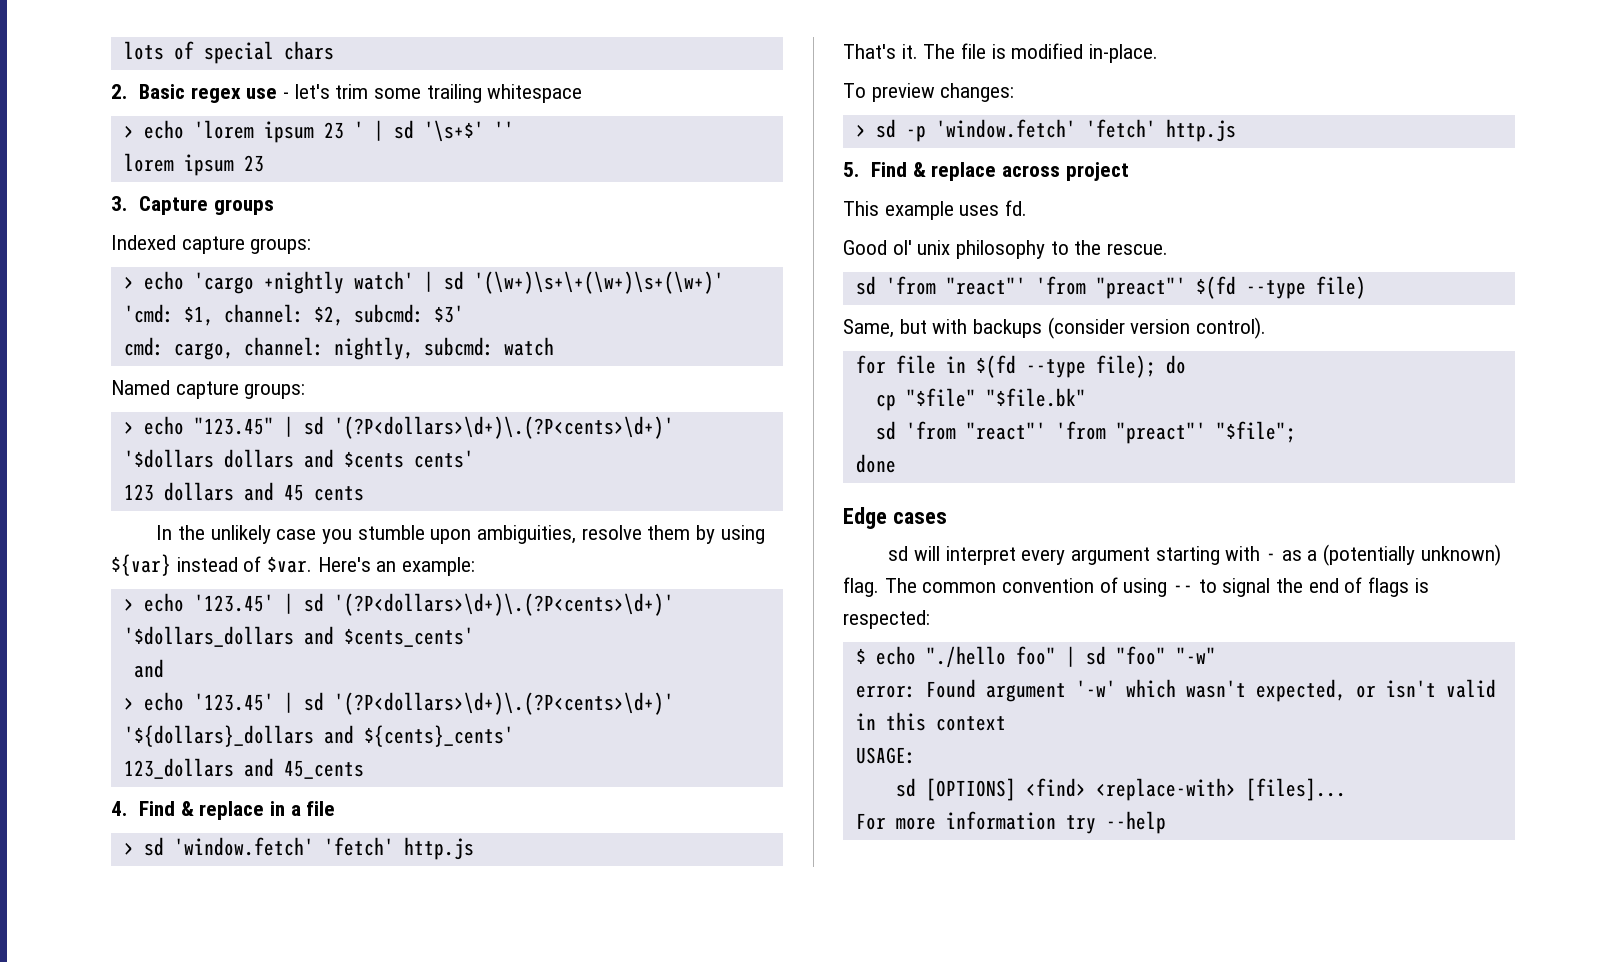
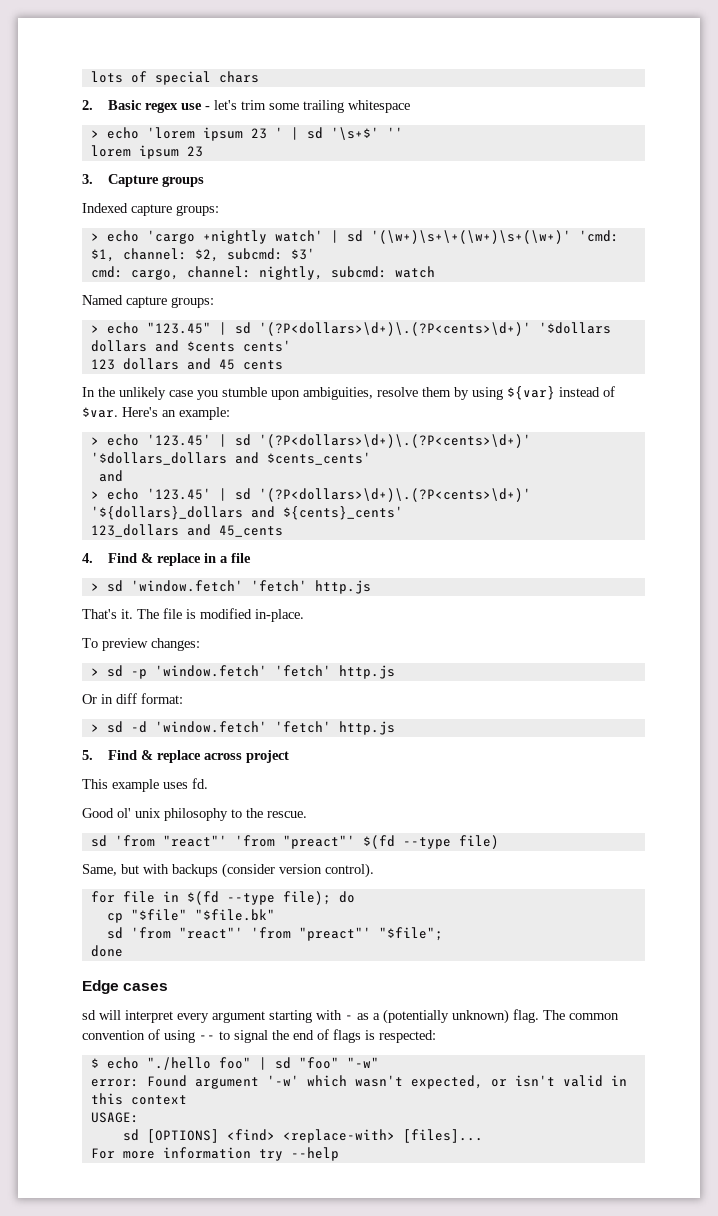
(1236, 130) none -> [82,693,183,704] [90,721,395,735] // Or in diff format: // > sd -d 'window.fetch' 'fetch' http.js

